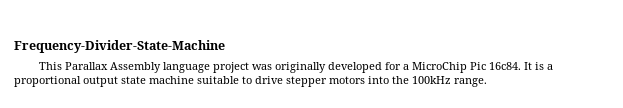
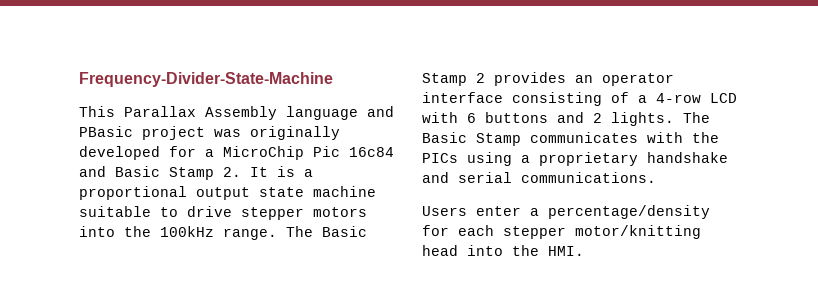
(210, 67) none -> [367,106,394,117] [79,126,133,137] and PBasic
[488,62,521,70] 16c84. -> [349,147,394,157] [79,166,241,180] 16c84 and Basic Stamp 2.
(487, 82) none -> [286,226,367,237] [422,72,674,86] [422,92,737,106] [422,112,710,126] [422,132,719,146] [422,152,728,166] [422,172,656,183] [422,205,710,219] [422,225,701,239] [422,245,584,256] The Basic Stamp 2 provides an operator interface consisting of a 4-row LCD with 6 buttons and 2 lights. The Basic Stamp communicates with the PICs using a proprietary handshake and serial communications. // Users enter a percentage/density for each stepper motor/knitting head into the HMI.

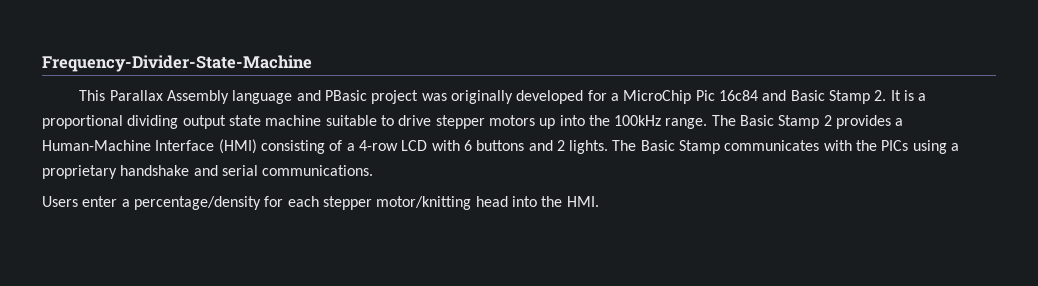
(187, 193) none -> [127,115,179,129] dividing
(367, 212) none -> [539,118,556,129] up
[575,73,674,86] [422,92,503,103] an operator interface -> [895,118,904,126] [42,139,257,154] a Human-Machine Interface (HMI)

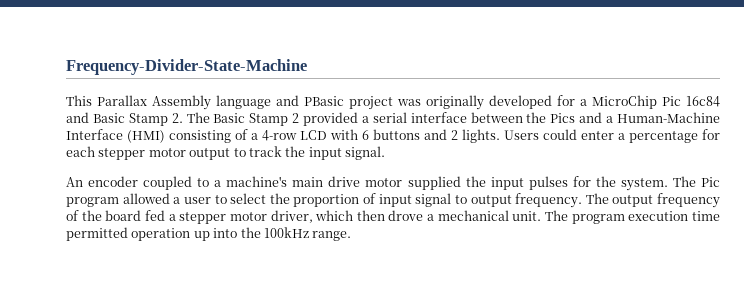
[890,90,927,101] [42,115,892,129] It is a proportional dividing output state machine suitable to drive stepper motors up into the 100kHz range. The Basic Stamp 2 provides -> [186,112,603,126] The Basic Stamp 2 provided a serial interface between the Pics and
[612,140,960,154] [42,165,374,179] [42,196,78,207] The Basic Stamp communicates with the PICs using a proprietary handshake and serial communications. // Users -> [504,129,577,140] Users could
[133,196,261,210] percentage/density -> [629,131,698,143] percentage
[376,196,599,210] motor/knitting head into the HMI. -> [148,146,385,160] [66,176,720,191] [66,193,720,208] [66,210,720,224] [66,227,352,241] motor output to track the input signal. // An encoder coupled to a machine's main drive motor supplied the input pulses for the system. The Pic program allowed a user to select the proportion of input signal to output frequency. The output frequency of the board fed a stepper motor driver, which then drove a mechanical unit. The program execution time permitted operation up into the 100kHz range.

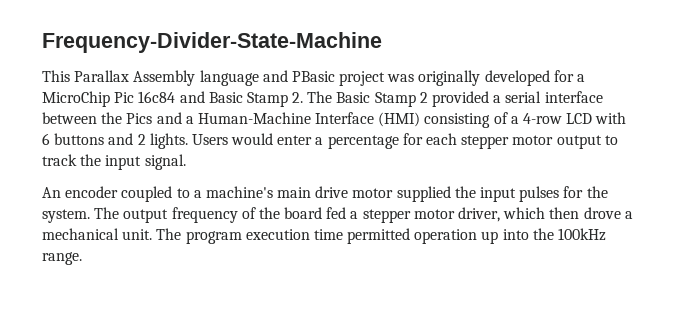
[543,129,577,140] could -> [231,133,274,145] would
[700,177,720,187] [66,193,609,208] Pic program allowed a user to select the proportion of input signal to output frequency. The -> (120, 213) none

